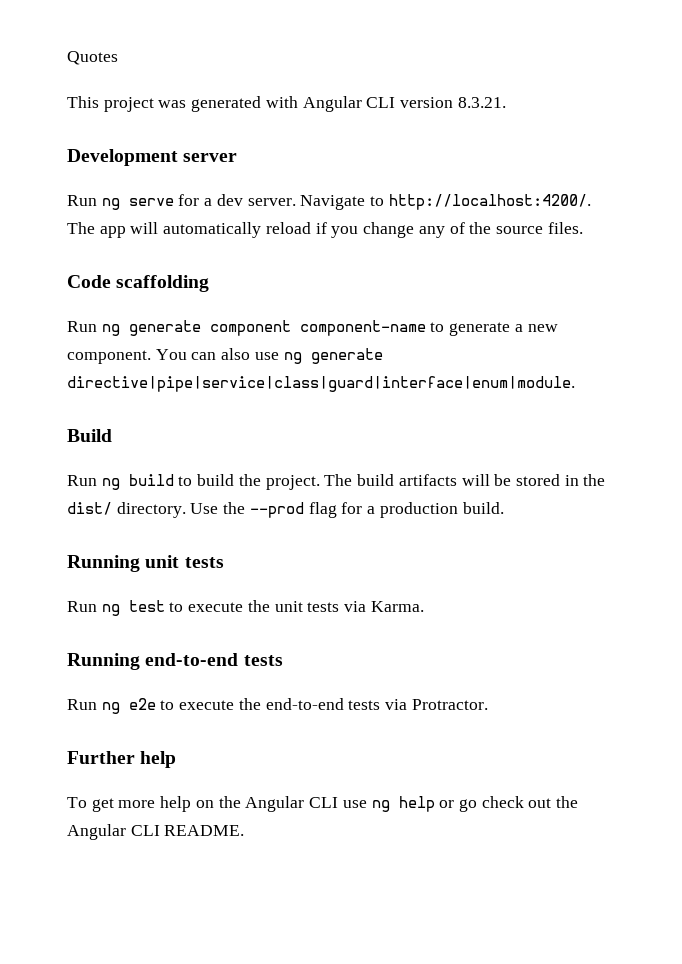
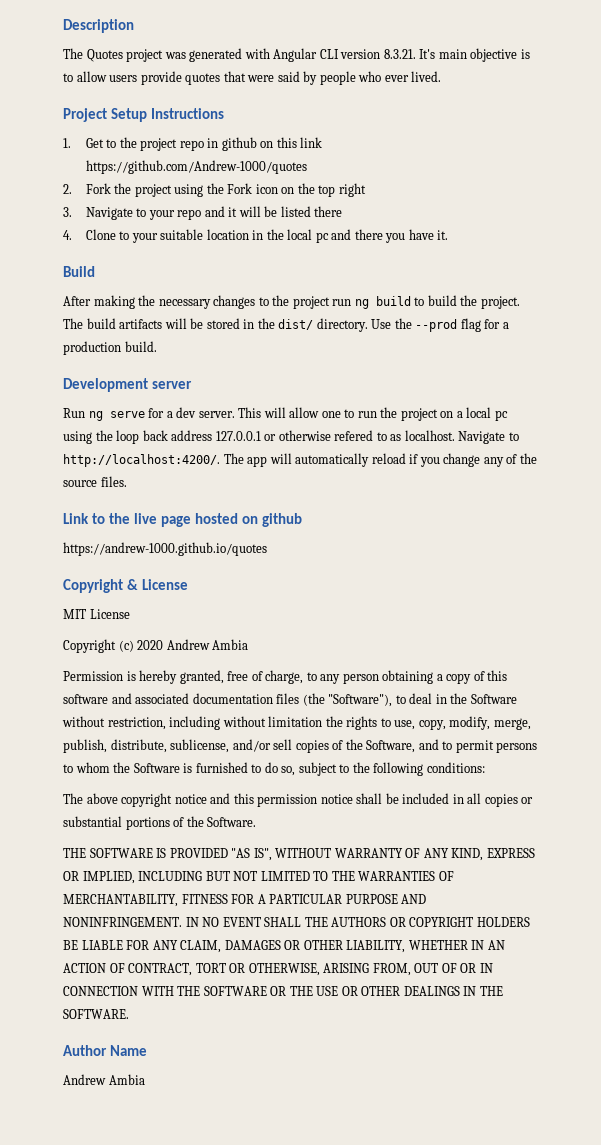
(67, 58) none -> [63,19,134,33] [63,48,83,59] Description // The
[67,96,99,108] // This -> (123, 55) none
[67,149,238,166] [67,194,591,210] [67,222,583,238] [67,275,210,292] [67,320,558,336] [67,348,383,364] [67,376,575,392] [67,429,112,442] [67,475,97,486] // Development server // Run ng serve for a dev server. Navigate to http://localhost:4200/. The app will automatically reload if you change any of the source files. // Code scaffolding // Run ng generate component component-name to generate a new component. You can also use ng generate directive|pipe|service|class|guard|interface|enum|module. // Build // Run -> [419,48,530,62] [63,71,442,85] [63,108,225,122] [63,137,323,151] [85,160,307,174] [63,183,366,197] [63,206,343,220] [63,229,449,243] [63,266,95,277] [63,295,352,309] It's main objective is to allow users provide quotes that were said by people who ever lived. // Project Setup Instructions // 1. Get to the project repo in github on this link https://github.com/Andrew-1000/quotes // 2. Fork the project using the Fork icon on the top right // 3. Navigate to your repo and it will be listed there // 4. Clone to your suitable location in the local pc and there you have it. // Build // After making the necessary changes to the project run
[67,555,224,572] [67,600,424,616] [67,653,283,670] [67,698,488,714] [67,751,177,768] [67,796,579,812] [67,824,245,840] Running unit tests // Run ng test to execute the unit tests via Karma. // Running end-to-end tests // Run ng e2e to execute the end-to-end tests via Protractor. // Further help // To get more help on the Angular CLI use ng help or go check out the Angular CLI README. -> [63,378,193,392] [63,407,508,421] [63,430,519,444] [63,453,537,467] [63,476,127,487] [63,513,303,527] [63,542,267,556] [63,579,189,593] [63,609,130,619] [63,639,249,653] [63,670,508,684] [63,693,517,707] [62,716,531,730] [63,739,538,753] [63,762,485,776] [63,793,534,807] [63,816,257,830] [63,848,535,861] [63,871,454,884] [63,894,427,907] [63,917,530,927] [63,940,505,953] [63,963,493,976] [63,986,503,996] [63,1009,129,1019] [63,1045,148,1056] [63,1074,145,1085] Development server // Run ng serve for a dev server. This will allow one to run the project on a local pc using the loop back address 127.0.0.1 or otherwise refered to as localhost. Navigate to http://localhost:4200/. The app will automatically reload if you change any of the source files. // Link to the live page hosted on github // https://andrew-1000.github.io/quotes // Copyright & License // MIT License // Copyright (c) 2020 Andrew Ambia // Permission is hereby granted, free of charge, to any person obtaining a copy of this software and associated documentation files (the "Software"), to deal in the Software without restriction, including without limitation the rights to use, copy, modify, merge, publish, distribute, sublicense, and/or sell copies of the Software, and to permit persons to whom the Software is furnished to do so, subject to the following conditions: // The above copyright notice and this permission notice shall be included in all copies or substantial portions of the Software. // THE SOFTWARE IS PROVIDED "AS IS", WITHOUT WARRANTY OF ANY KIND, EXPRESS OR IMPLIED, INCLUDING BUT NOT LIMITED TO THE WARRANTIES OF MERCHANTABILITY, FITNESS FOR A PARTICULAR PURPOSE AND NONINFRINGEMENT. IN NO EVENT SHALL THE AUTHORS OR COPYRIGHT HOLDERS BE LIABLE FOR ANY CLAIM, DAMAGES OR OTHER LIABILITY, WHETHER IN AN ACTION OF CONTRACT, TORT OR OTHERWISE, ARISING FROM, OUT OF OR IN CONNECTION WITH THE SOFTWARE OR THE USE OR OTHER DEALINGS IN THE SOFTWARE. // Author Name // Andrew Ambia

